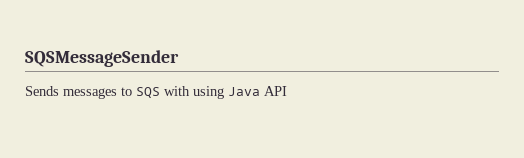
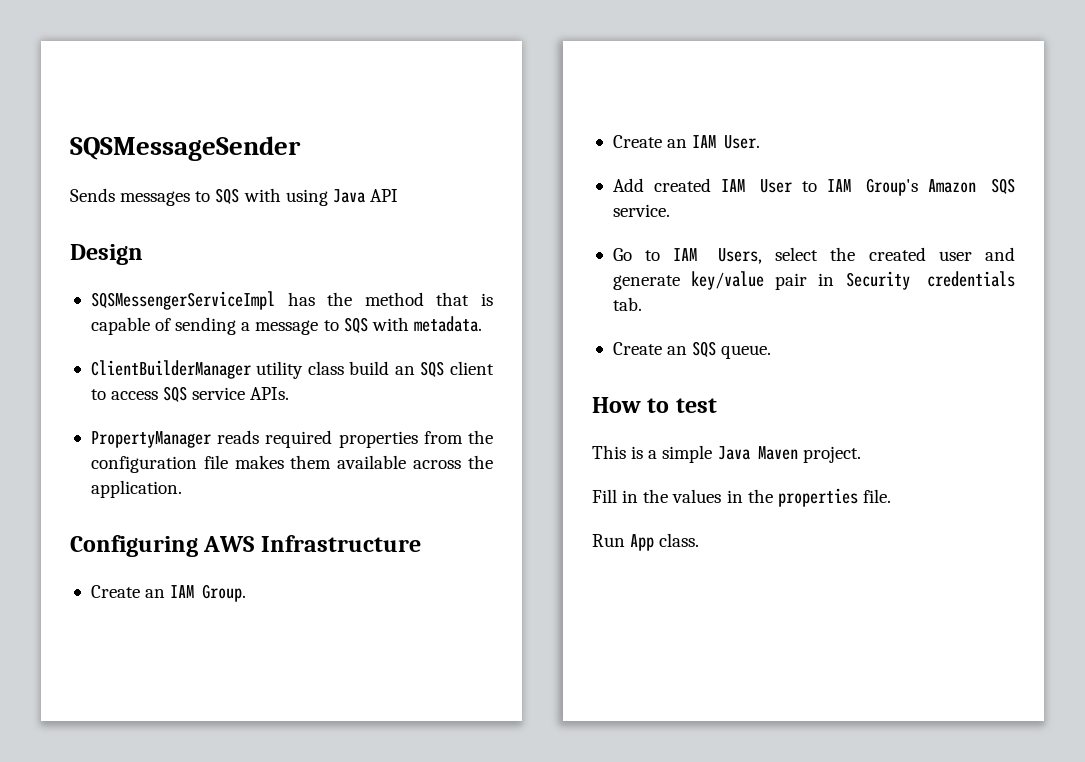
(287, 91) none -> [70,244,143,265] [90,291,494,310] [90,316,482,335] [90,360,494,379] [90,386,290,402] [90,430,494,448] [90,455,494,473] [90,480,182,498] [70,535,421,557] [90,584,247,602] [612,135,761,149] [612,178,1015,196] [612,204,670,217] [612,247,1015,264] [612,271,1015,290] [612,297,642,311] [612,341,772,359] [592,397,717,413] [592,445,861,463] [592,488,891,507] [592,533,700,551] // Design // SQSMessengerServiceImpl has the method that is capable of sending a message to SQS with metadata. // ClientBuilderManager utility class build an SQS client to access SQS service APIs. // PropertyManager reads required properties from the configuration file makes them available across the application. // Configuring AWS Infrastructure // Create an IAM Group. // Create an IAM User. // Add created IAM User to IAM Group's Amazon SQS service. // Go to IAM Users, select the created user and generate key/value pair in Security credentials tab. // Create an SQS queue. // How to test // This is a simple Java Maven project. // Fill in the values in the properties file. // Run App class.

